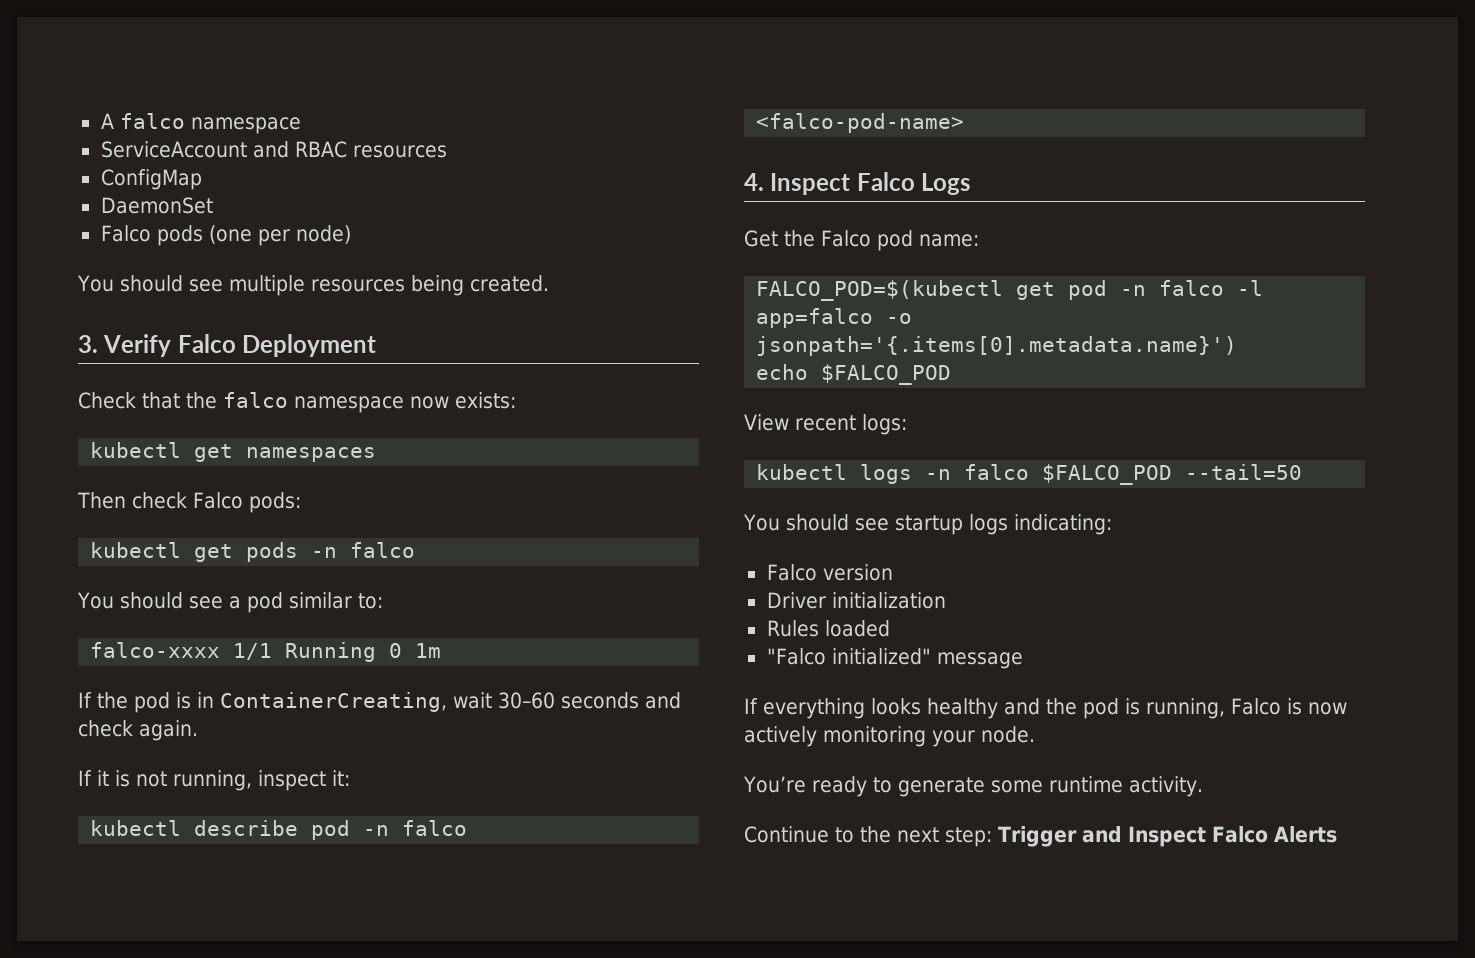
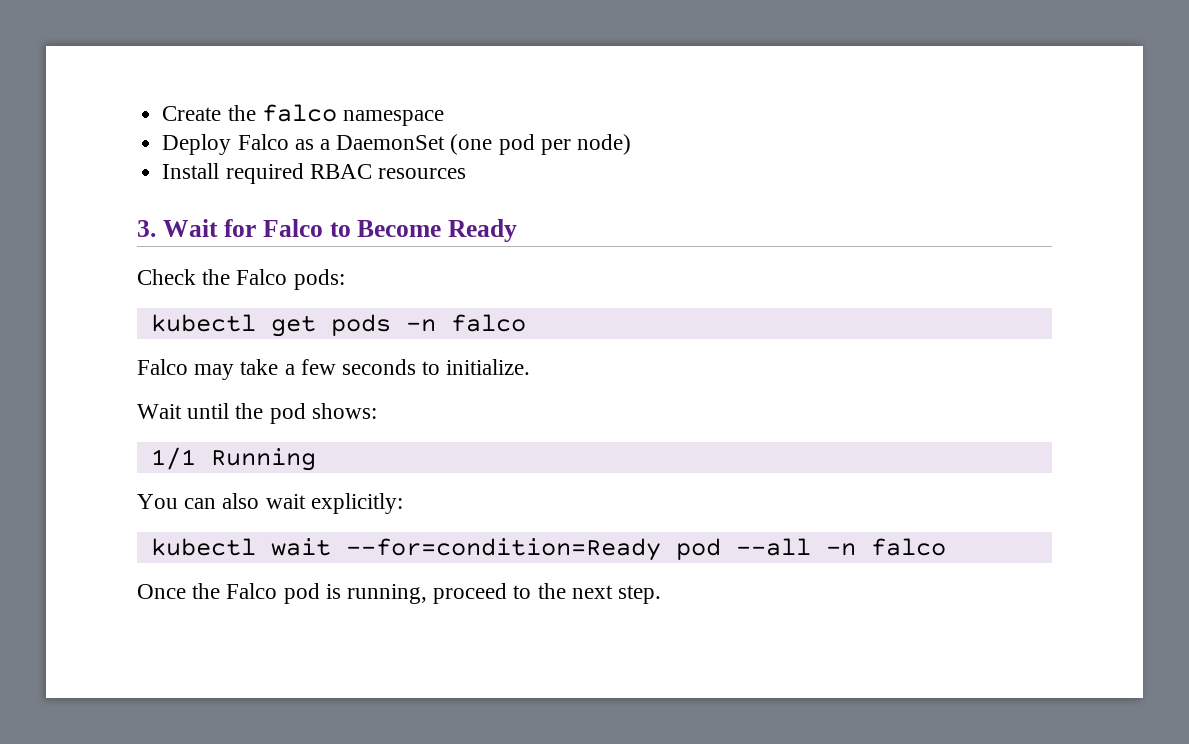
[100,113,114,129] A -> [162,105,256,121] Create the
[100,141,447,158] [100,169,202,190] [100,197,213,214] [100,225,351,246] [77,275,549,296] [78,334,377,357] [78,392,516,413] [90,442,377,462] [77,492,187,509] ServiceAccount and RBAC resources // ConfigMap // DaemonSet // Falco pods (one per node) // You should see multiple resources being created. // 3. Verify Falco Deployment // Check that the falco namespace now exists: // kubectl get namespaces // Then check -> [162,134,631,155] [162,163,466,184] [137,219,518,242] [137,269,231,285] Deploy Falco as a DaemonSet (one pod per node) // Install required RBAC resources // 3. Wait for Falco to Become Ready // Check the
[77,592,383,613] [90,642,442,662] [78,692,681,713] [78,720,198,741] [78,770,350,791] [90,820,468,840] [756,113,965,133] [744,172,972,195] [744,230,979,251] [756,280,1264,301] [756,308,913,328] [756,336,1238,356] [756,364,952,385] [744,414,907,435] [756,464,1303,485] [743,514,1112,535] [766,564,893,581] [766,592,946,609] [766,620,890,637] [766,648,1023,669] [744,698,1347,719] [744,726,1035,747] [743,776,1203,797] [744,826,1337,847] You should see a pod similar to: // falco-xxxx 1/1 Running 0 1m // If the pod is in ContainerCreating, wait 30–60 seconds and check again. // If it is not running, inspect it: // kubectl describe pod -n falco <falco-pod-name> // 4. Inspect Falco Logs // Get the Falco pod name: // FALCO_POD=$(kubectl get pod -n falco -l app=falco -o jsonpath='{.items[0].metadata.name}') // echo $FALCO_POD // View recent logs: // kubectl logs -n falco $FALCO_POD --tail=50 // You should see startup logs indicating: // Falco version // Driver initialization // Rules loaded // "Falco initialized" message // If everything looks healthy and the pod is running, Falco is now actively monitoring your node. // You’re ready to generate some runtime activity. // Continue to the next step: Trigger and Inspect Falco Alerts -> [137,359,531,380] [137,403,377,424] [150,447,316,471] [137,493,403,514] [150,538,946,561] [137,583,662,604] Falco may take a few seconds to initialize. // Wait until the pod shows: // 1/1 Running // You can also wait explicitly: // kubectl wait --for=condition=Ready pod --all -n falco // Once the Falco pod is running, proceed to the next step.

